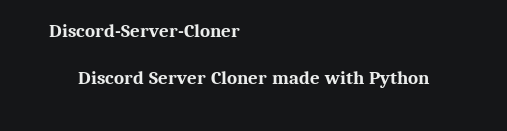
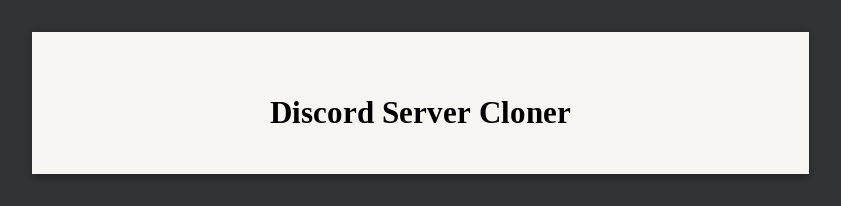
[49,24,240,37] Discord-Server-Cloner // -> (269, 112) none
[271,71,430,88] made with Python -> (572, 112) none

